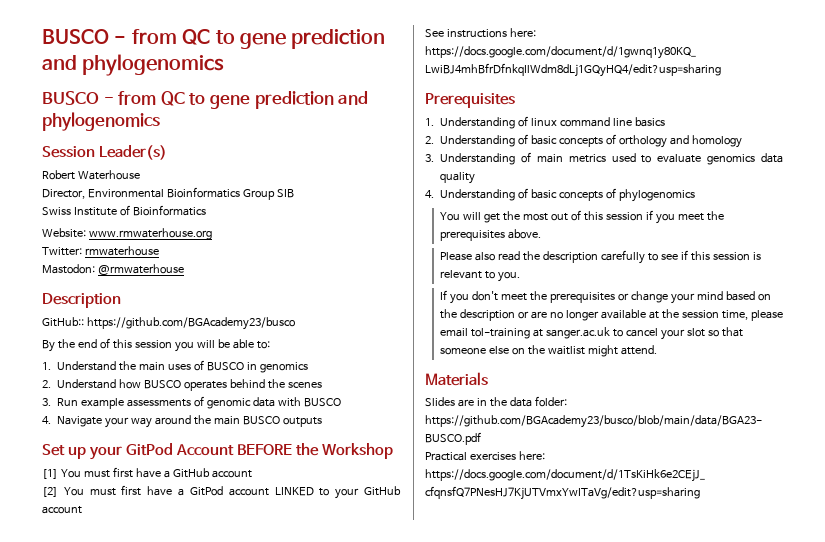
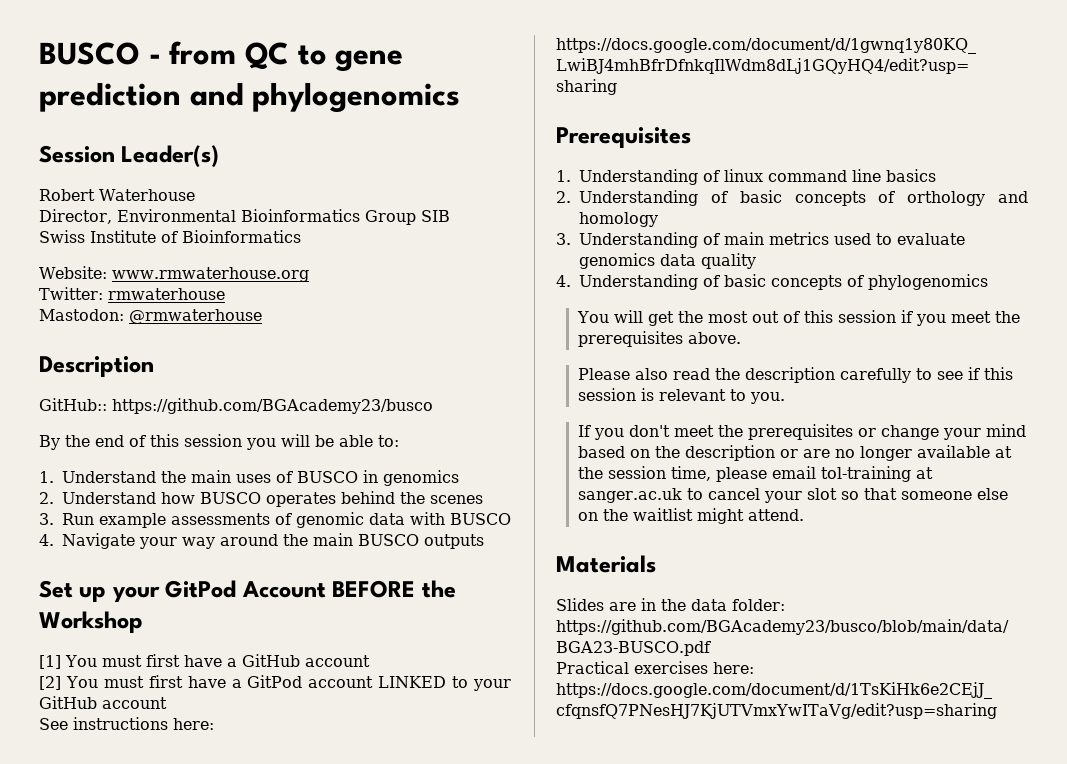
[42,29,386,49] [42,54,225,76] [42,91,369,109] [42,112,160,131] BUSCO - from QC to gene prediction and phylogenomics // BUSCO - from QC to gene prediction and phylogenomics -> [39,41,404,72] [39,82,461,113] BUSCO - from QC to gene prediction and phylogenomics

